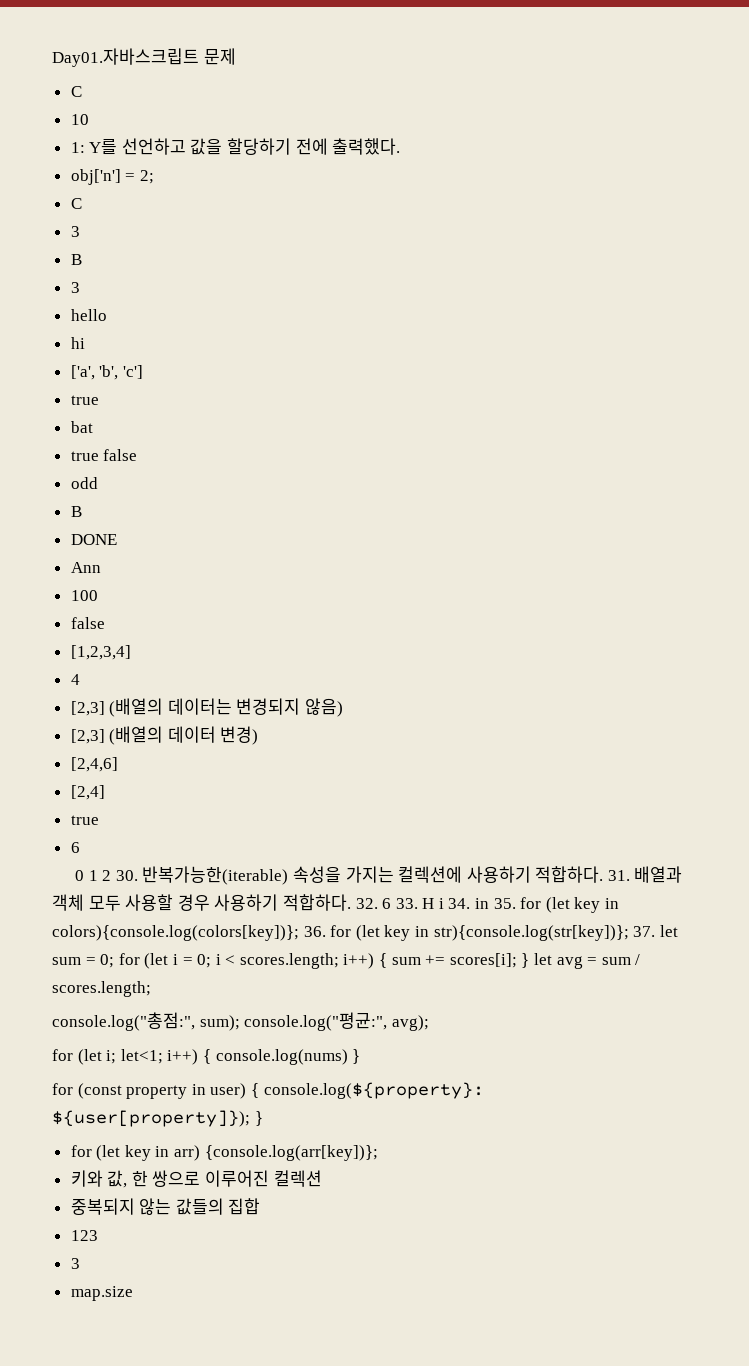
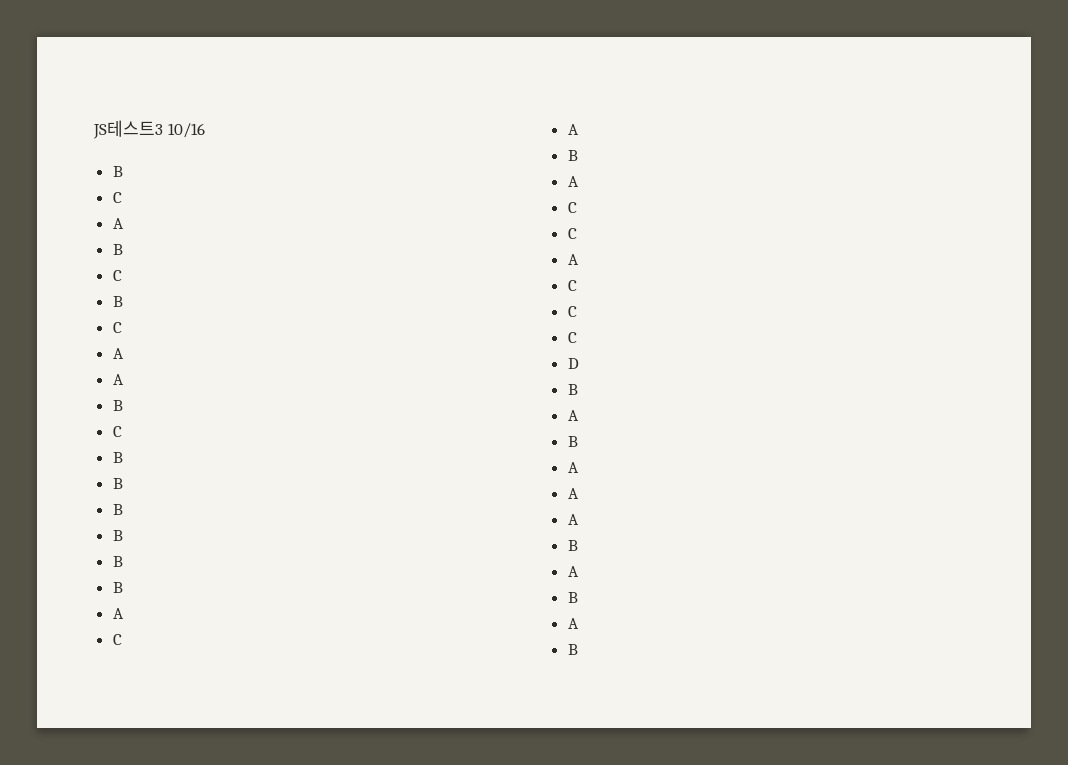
[52,48,236,67] [70,86,82,97] [70,114,89,125] [70,138,401,155] [70,169,154,185] [70,198,82,209] [70,226,80,237] [70,254,82,265] [70,282,80,293] [70,309,107,321] [70,337,85,349] [70,365,143,380] [70,395,99,405] [70,421,93,433] [70,449,138,461] [70,477,98,489] [70,506,82,517] [70,534,117,545] [70,562,101,573] [70,590,98,601] [70,617,105,629] [70,645,131,660] [70,674,80,685] [70,698,344,717] [70,726,259,745] [70,757,118,772] [70,785,105,800] [70,815,99,825] [70,842,80,853] [74,866,683,885] [52,894,620,913] [52,925,678,941] [52,953,641,969] [52,981,151,997] [52,1012,429,1031] [52,1049,361,1065] [52,1082,484,1099] [52,1110,263,1127] [70,1145,378,1161] [70,1170,322,1188] [70,1198,261,1215] [70,1230,98,1241] [70,1258,80,1269] [70,1286,133,1301] Day01.자바스크립트 문제 // C // 10 // 1: Y를 선언하고 값을 할당하기 전에 출력했다. // obj['n'] = 2; // C // 3 // B // 3 // hello // hi // ['a', 'b', 'c'] // true // bat // true false // odd // B // DONE // Ann // 100 // false // [1,2,3,4] // 4 // [2,3] (배열의 데이터는 변경되지 않음) // [2,3] (배열의 데이터 변경) // [2,4,6] // [2,4] // true // 6 // 0 1 2 30. 반복가능한(iterable) 속성을 가지는 컬렉션에 사용하기 적합하다. 31. 배열과 객체 모두 사용할 경우 사용하기 적합하다. 32. 6 33. H i 34. in 35. for (let key in colors){console.log(colors[key])}; 36. for (let key in str){console.log(str[key])}; 37. let sum = 0; for (let i = 0; i < scores.length; i++) { sum += scores[i]; } let avg = sum / scores.length; // console.log("총점:", sum); console.log("평균:", avg); // for (let i; let<1; i++) { console.log(nums) } // for (const property in user) { console.log(${property}: ${user[property]}); } // for (let key in arr) {console.log(arr[key])}; // 키와 값, 한 쌍으로 이루어진 컬렉션 // 중복되지 않는 값들의 집합 // 123 // 3 // map.size -> [93,120,205,139] [112,166,123,177] [112,192,122,203] [112,218,124,229] [112,244,123,255] [112,270,122,281] [112,296,123,307] [112,322,122,333] [112,348,124,359] [112,374,124,385] [112,400,123,411] [112,426,122,437] [112,452,123,463] [112,478,123,489] [112,504,123,515] [112,530,123,541] [112,556,123,567] [112,582,123,593] [112,608,124,619] [112,634,122,645] [567,124,579,135] [567,150,578,161] [567,176,579,187] [567,202,577,213] [567,228,577,239] [567,254,579,265] [567,280,577,291] [567,306,577,317] [567,332,577,343] [567,358,579,369] [567,384,578,395] [567,410,579,421] [567,436,578,447] [567,462,579,473] [567,488,579,499] [567,514,579,525] [567,540,578,551] [567,566,579,577] [567,592,578,603] [567,618,579,629] [567,644,578,655] JS테스트3 10/16 // B // C // A // B // C // B // C // A // A // B // C // B // B // B // B // B // B // A // C // A // B // A // C // C // A // C // C // C // D // B // A // B // A // A // A // B // A // B // A // B

